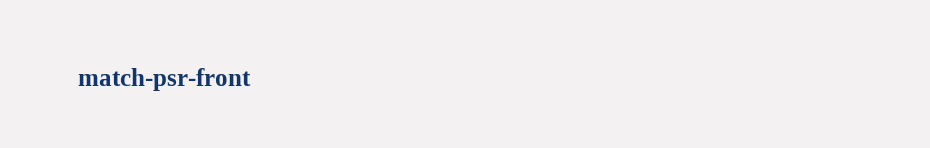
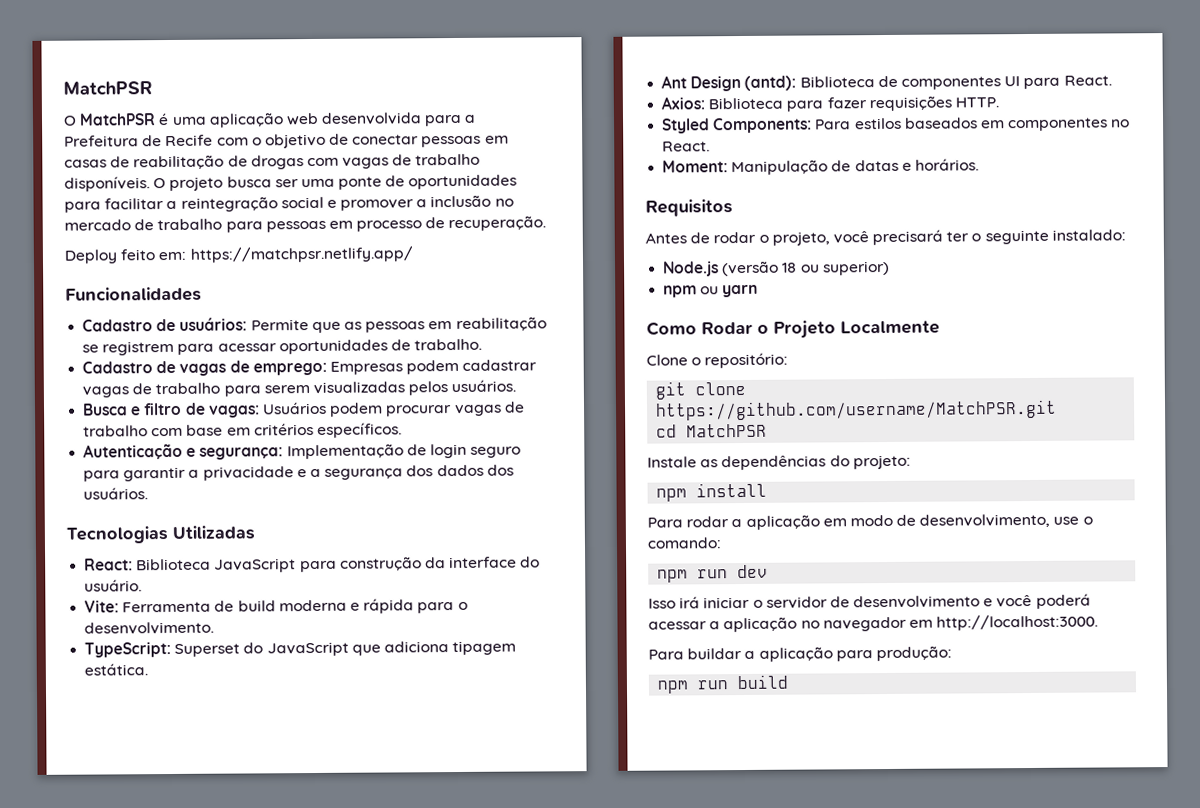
[78,68,251,91] match-psr-front -> [63,81,153,95] [63,112,477,128] [64,133,509,149] [64,153,481,170] [64,174,518,192] [64,194,514,213] [64,215,547,233] [64,246,413,264] [65,286,202,302] [82,316,547,334] [82,338,483,356] [82,359,538,376] [82,379,517,398] [82,401,525,418] [83,422,402,438] [83,443,522,460] [83,464,514,482] [83,487,149,500] [66,525,255,544] [84,556,541,573] [84,579,143,592] [84,598,468,614] [84,621,215,635] [84,640,517,658] [84,663,149,676] [661,75,1112,92] [661,95,999,112] [662,117,1131,134] [662,141,711,152] [662,158,979,176] [645,199,733,217] [645,229,1126,246] [663,260,890,277] [663,284,759,298] [646,320,940,339] [646,352,789,369] [655,381,747,400] [655,399,1058,421] [656,423,768,438] [647,454,911,471] [656,482,768,502] [647,513,1093,530] [647,537,722,549] [657,564,769,583] [648,593,1091,609] [648,614,1099,633] [648,645,952,662] [657,674,789,694] MatchPSR // O MatchPSR é uma aplicação web desenvolvida para a Prefeitura de Recife com o objetivo de conectar pessoas em casas de reabilitação de drogas com vagas de trabalho disponíveis. O projeto busca ser uma ponte de oportunidades para facilitar a reintegração social e promover a inclusão no mercado de trabalho para pessoas em processo de recuperação. // Deploy feito em: https://matchpsr.netlify.app/ // Funcionalidades // Cadastro de usuários: Permite que as pessoas em reabilitação se registrem para acessar oportunidades de trabalho. // Cadastro de vagas de emprego: Empresas podem cadastrar vagas de trabalho para serem visualizadas pelos usuários. // Busca e filtro de vagas: Usuários podem procurar vagas de trabalho com base em critérios específicos. // Autenticação e segurança: Implementação de login seguro para garantir a privacidade e a segurança dos dados dos usuários. // Tecnologias Utilizadas // React: Biblioteca JavaScript para construção da interface do usuário. // Vite: Ferramenta de build moderna e rápida para o desenvolvimento. // TypeScript: Superset do JavaScript que adiciona tipagem estática. // Ant Design (antd): Biblioteca de componentes UI para React. // Axios: Biblioteca para fazer requisições HTTP. // Styled Components: Para estilos baseados em componentes no React. // Moment: Manipulação de datas e horários. // Requisitos // Antes de rodar o projeto, você precisará ter o seguinte instalado: // Node.js (versão 18 ou superior) // npm ou yarn // Como Rodar o Projeto Localmente // Clone o repositório: // git clone https://github.com/username/MatchPSR.git // cd MatchPSR // Instale as dependências do projeto: // npm install // Para rodar a aplicação em modo de desenvolvimento, use o comando: // npm run dev // Isso irá iniciar o servidor de desenvolvimento e você poderá acessar a aplicação no navegador em http://localhost:3000. // Para buildar a aplicação para produção: // npm run build

